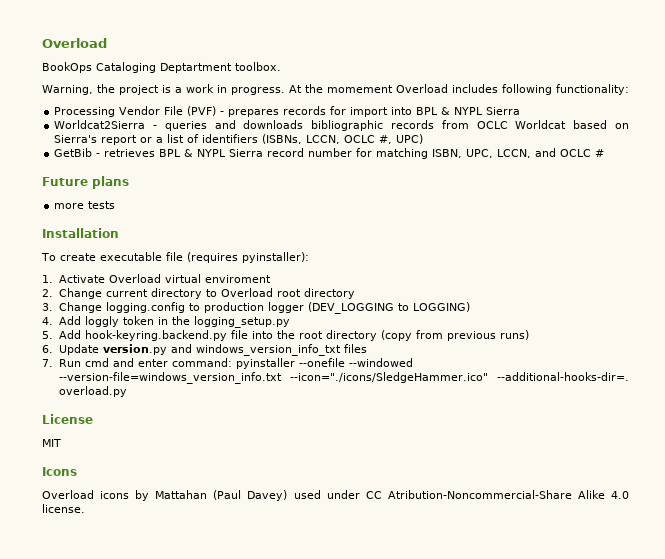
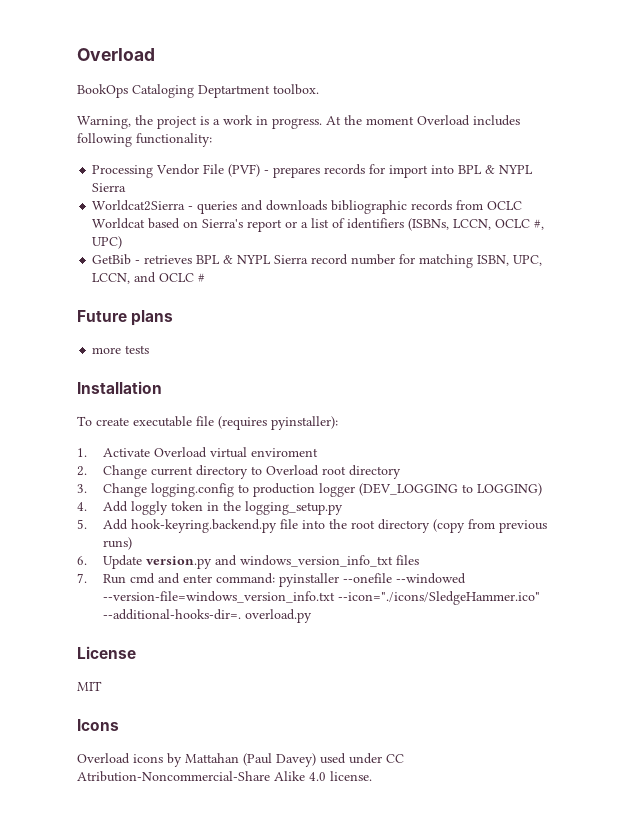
[327,85,393,93] momement -> [366,116,414,125] moment

